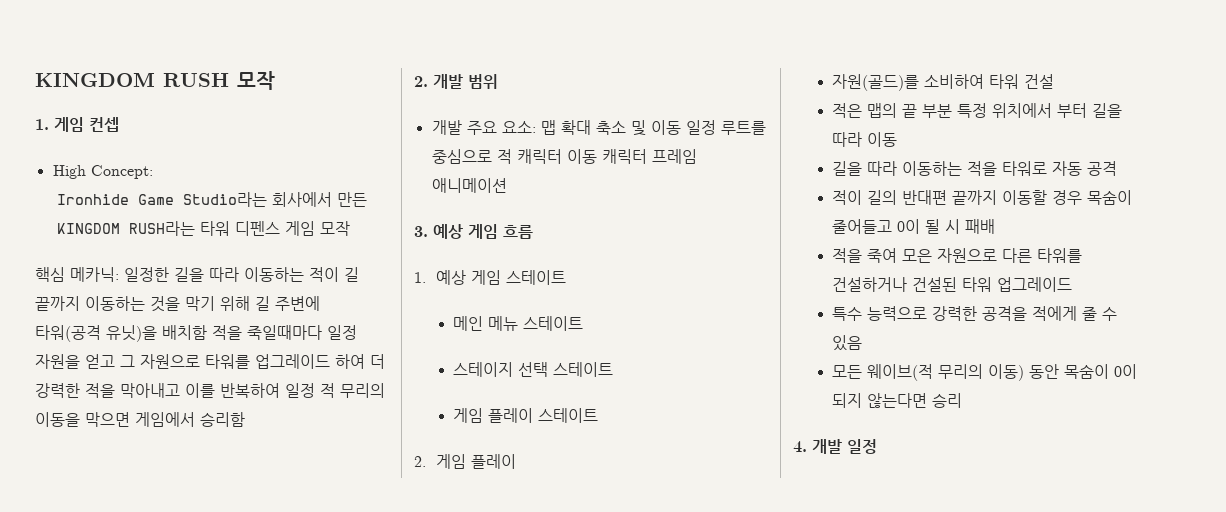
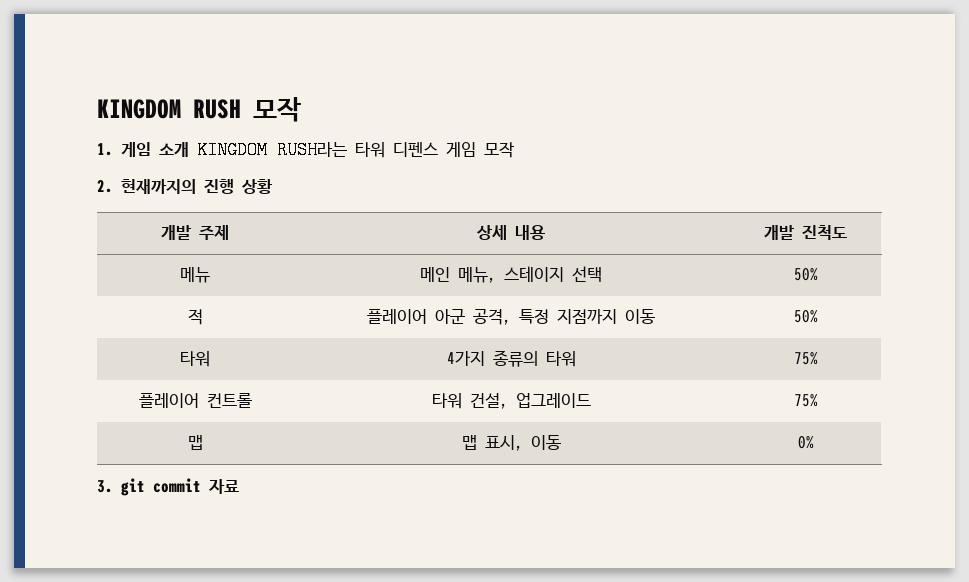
[89,117,119,132] [52,165,153,179] [56,192,367,207] 컨셉 // High Concept: // Ironhide Game Studio라는 회사에서 만든 -> [159,142,189,157] 소개
[35,267,359,282] [35,296,320,312] [35,325,357,342] [35,354,385,369] [35,383,385,398] [35,412,245,427] [414,74,498,89] [431,120,766,136] [431,149,697,164] [431,178,507,193] [414,224,533,239] [414,270,566,285] [453,316,584,331] [453,362,614,377] [453,408,599,423] [414,454,516,469] [832,74,1055,91] [832,103,1123,118] [832,132,898,147] [832,161,1118,176] [832,190,1133,205] [832,219,996,234] [832,248,1083,263] [832,277,1073,292] [832,306,1118,321] [832,335,863,351] [832,364,1138,381] [832,393,963,408] [793,439,877,454] 핵심 메카닉: 일정한 길을 따라 이동하는 적이 길 끝까지 이동하는 것을 막기 위해 길 주변에 타워(공격 유닛)을 배치함 적을 죽일때마다 일정 자원을 얻고 그 자원으로 타워를 업그레이드 하여 더 강력한 적을 막아내고 이를 반복하여 일정 적 무리의 이동을 막으면 게임에서 승리함 // 2. 개발 범위 // 개발 주요 요소: 맵 확대 축소 및 이동 일정 루트를 중심으로 적 캐릭터 이동 캐릭터 프레임 애니메이션 // 3. 예상 게임 흐름 // 1. 예상 게임 스테이트 // 메인 메뉴 스테이트 // 스테이지 선택 스테이트 // 게임 플레이 스테이트 // 2. 게임 플레이 // 자원(골드)를 소비하여 타워 건설 // 적은 맵의 끝 부분 특정 위치에서 부터 길을 따라 이동 // 길을 따라 이동하는 적을 타워로 자동 공격 // 적이 길의 반대편 끝까지 이동할 경우 목숨이 줄어들고 0이 될 시 패배 // 적을 죽여 모은 자원으로 다른 타워를 건설하거나 건설된 타워 업그레이드 // 특수 능력으로 강력한 공격을 적에게 줄 수 있음 // 모든 웨이브(적 무리의 이동) 동안 목숨이 0이 되지 않는다면 승리 // 4. 개발 일정 -> [97,179,273,194] [161,225,229,240] [476,225,546,240] [764,225,847,240] [180,267,210,283] [420,266,602,283] [793,268,818,281] [187,309,203,325] [367,309,655,325] [793,310,818,323] [180,350,210,367] [446,350,576,367] [793,352,818,365] [138,393,252,408] [431,392,591,409] [793,394,818,407] [187,435,203,450] [461,435,561,451] [797,436,814,449] [97,478,239,496] 2. 현재까지의 진행 상황 // 개발 주제 | 상세 내용 | 개발 진척도 // 메뉴 | 메인 메뉴, 스테이지 선택 | 50% // 적 | 플레이어 아군 공격, 특정 지점까지 이동 | 50% // 타워 | 4가지 종류의 타워 | 75% // 플레이어 컨트롤 | 타워 건설, 업그레이드 | 75% // 맵 | 맵 표시, 이동 | 0% // 3. git commit 자료

